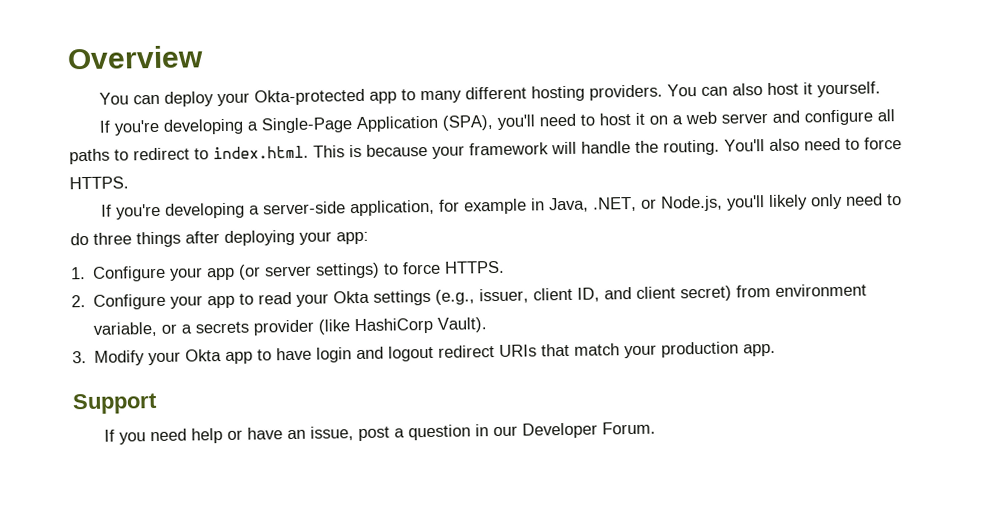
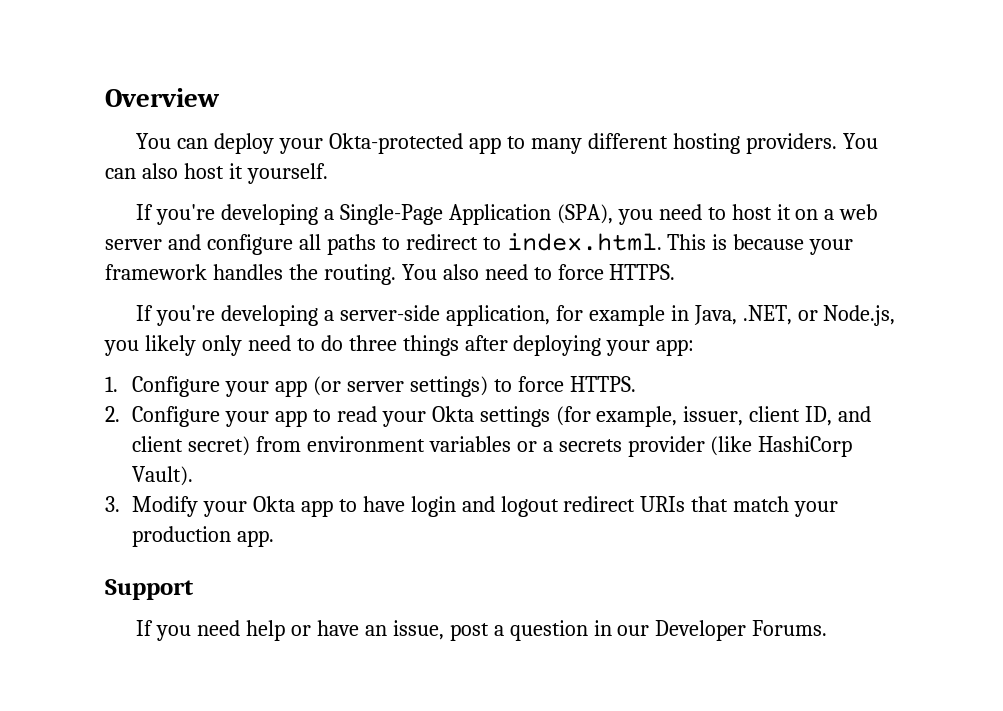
[497,114,537,130] you'll -> [617,209,653,225] you
[551,141,631,155] will handle -> [212,264,283,280] handles
[724,139,765,152] You'll -> [401,264,437,280] You
[727,195,766,211] you'll -> [104,340,139,356] you
[435,289,476,305] (e.g., -> [555,406,678,427] (for example,
[93,321,159,337] variable, -> [428,436,511,452] variables
[602,421,657,435] Forum. -> [752,620,828,636] Forums.

